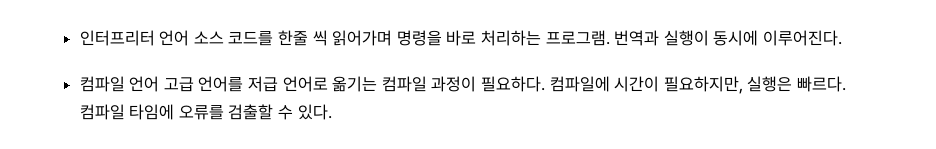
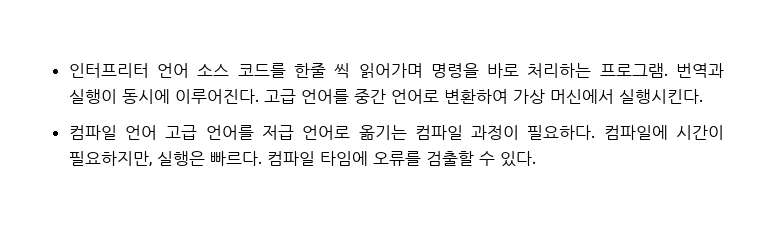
(842, 38) none -> [263,89,703,104] 고급 언어를 중간 언어로 변환하여 가상 머신에서 실행시킨다.

